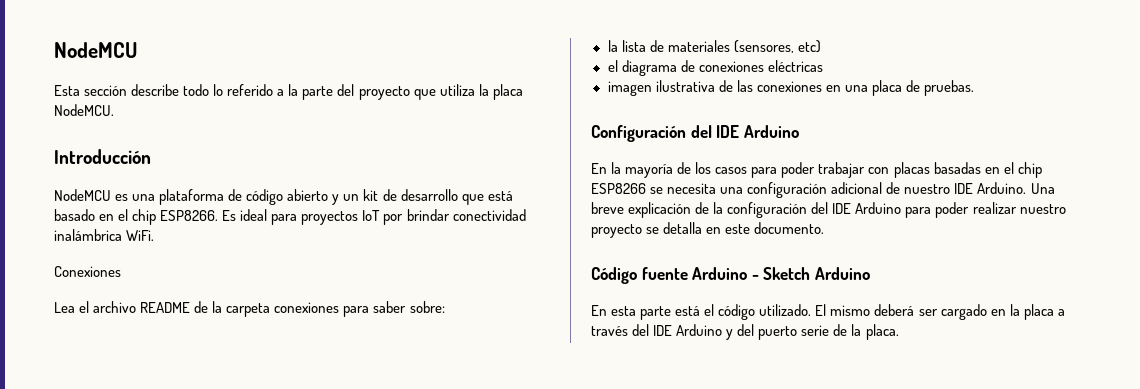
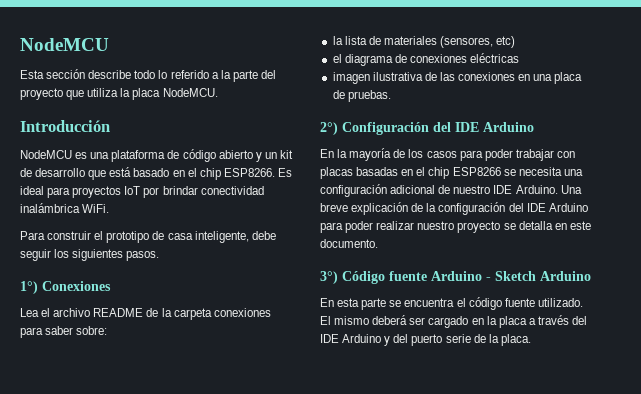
(155, 235) none -> [20,231,276,243] [20,249,160,261] [20,281,38,294] Para construir el prototipo de casa inteligente, debe seguir los siguientes pasos. // 1°)
(974, 88) none -> [320,122,338,135] 2°)
(825, 228) none -> [320,271,338,284] 3°)
[675,306,701,316] está -> [389,298,455,307] se encuentra
(756, 312) none -> [504,298,535,307] fuente

